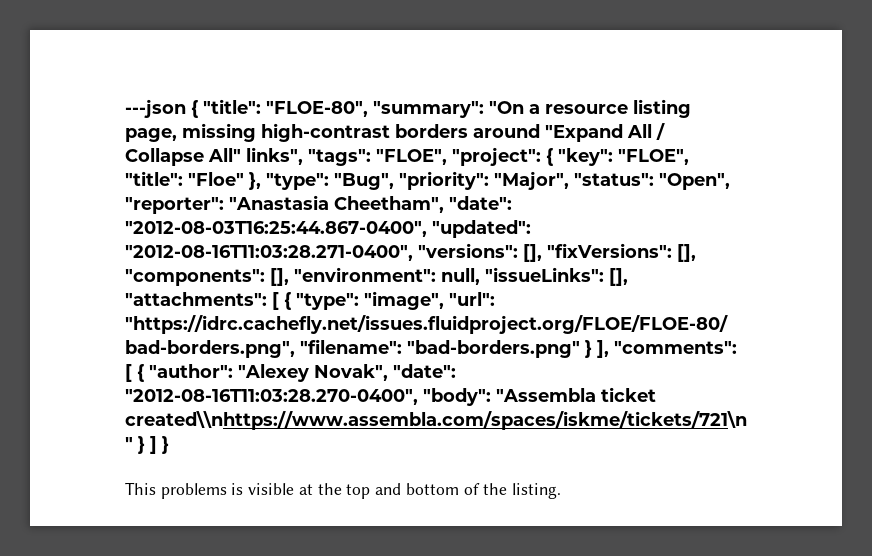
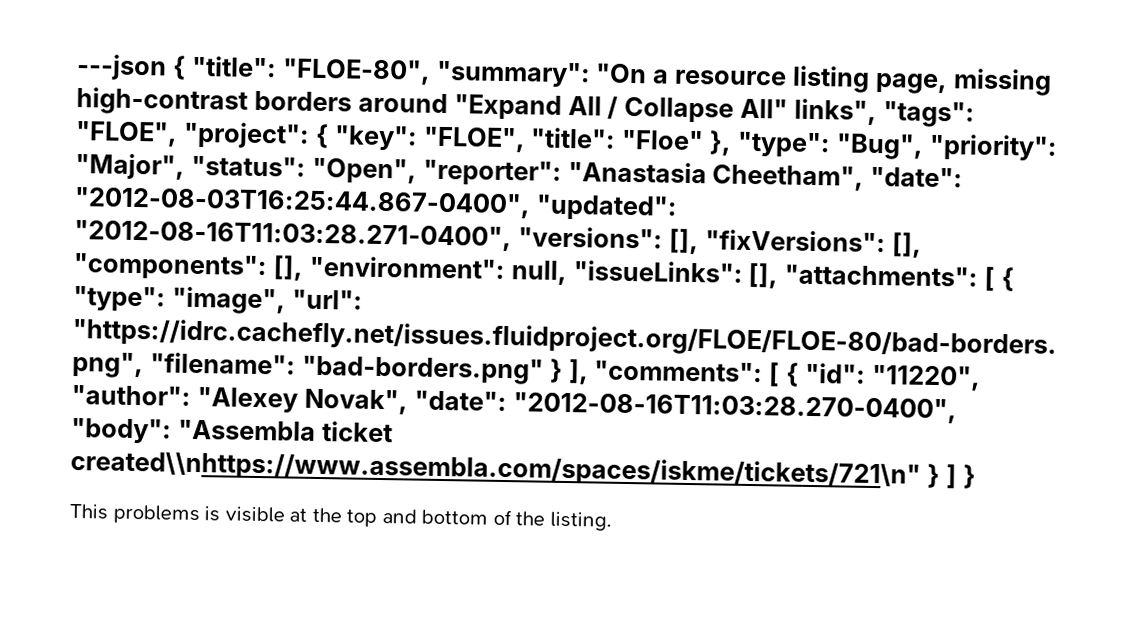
(144, 373) none -> [805,362,981,391] "id": "11220",

